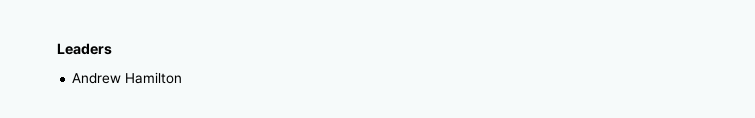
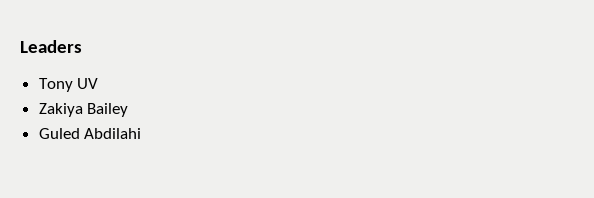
[72,72,183,84] Andrew Hamilton -> [38,78,99,92] [38,103,129,117] [38,128,142,139] Tony UV // Zakiya Bailey // Guled Abdilahi

